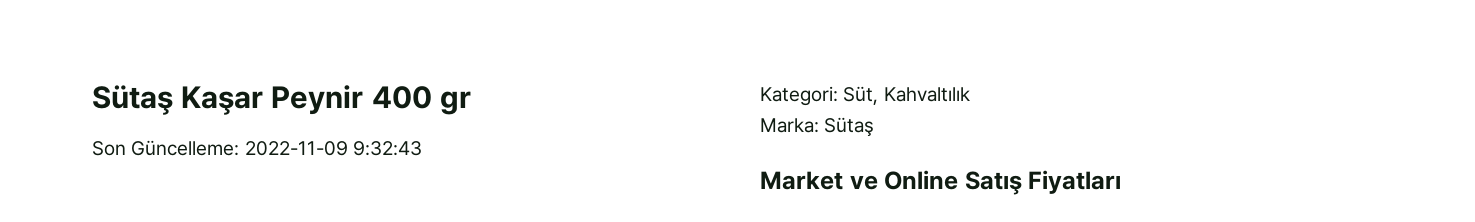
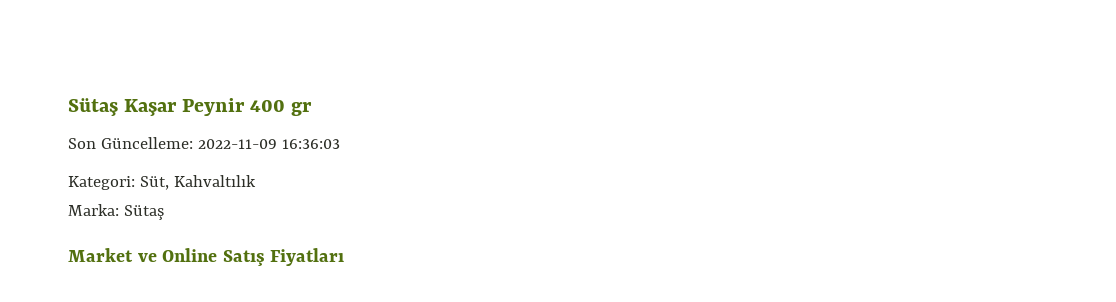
[352,141,422,156] 9:32:43 -> [281,139,340,149] 16:36:03

